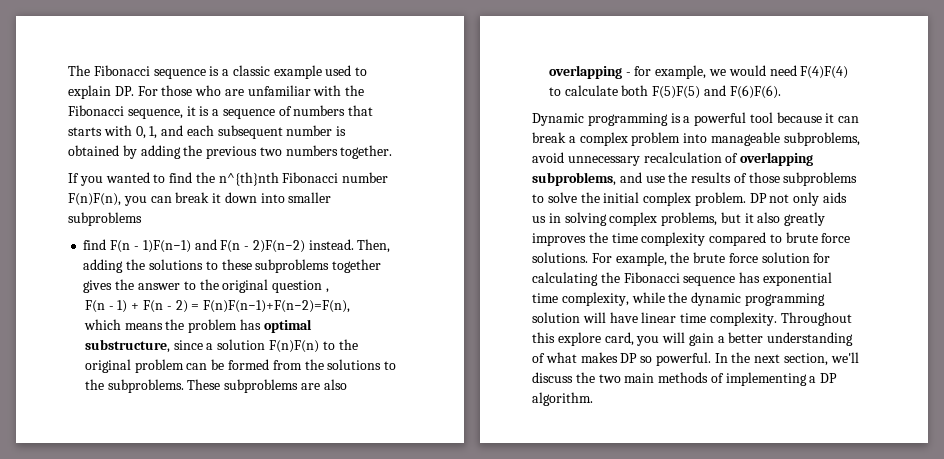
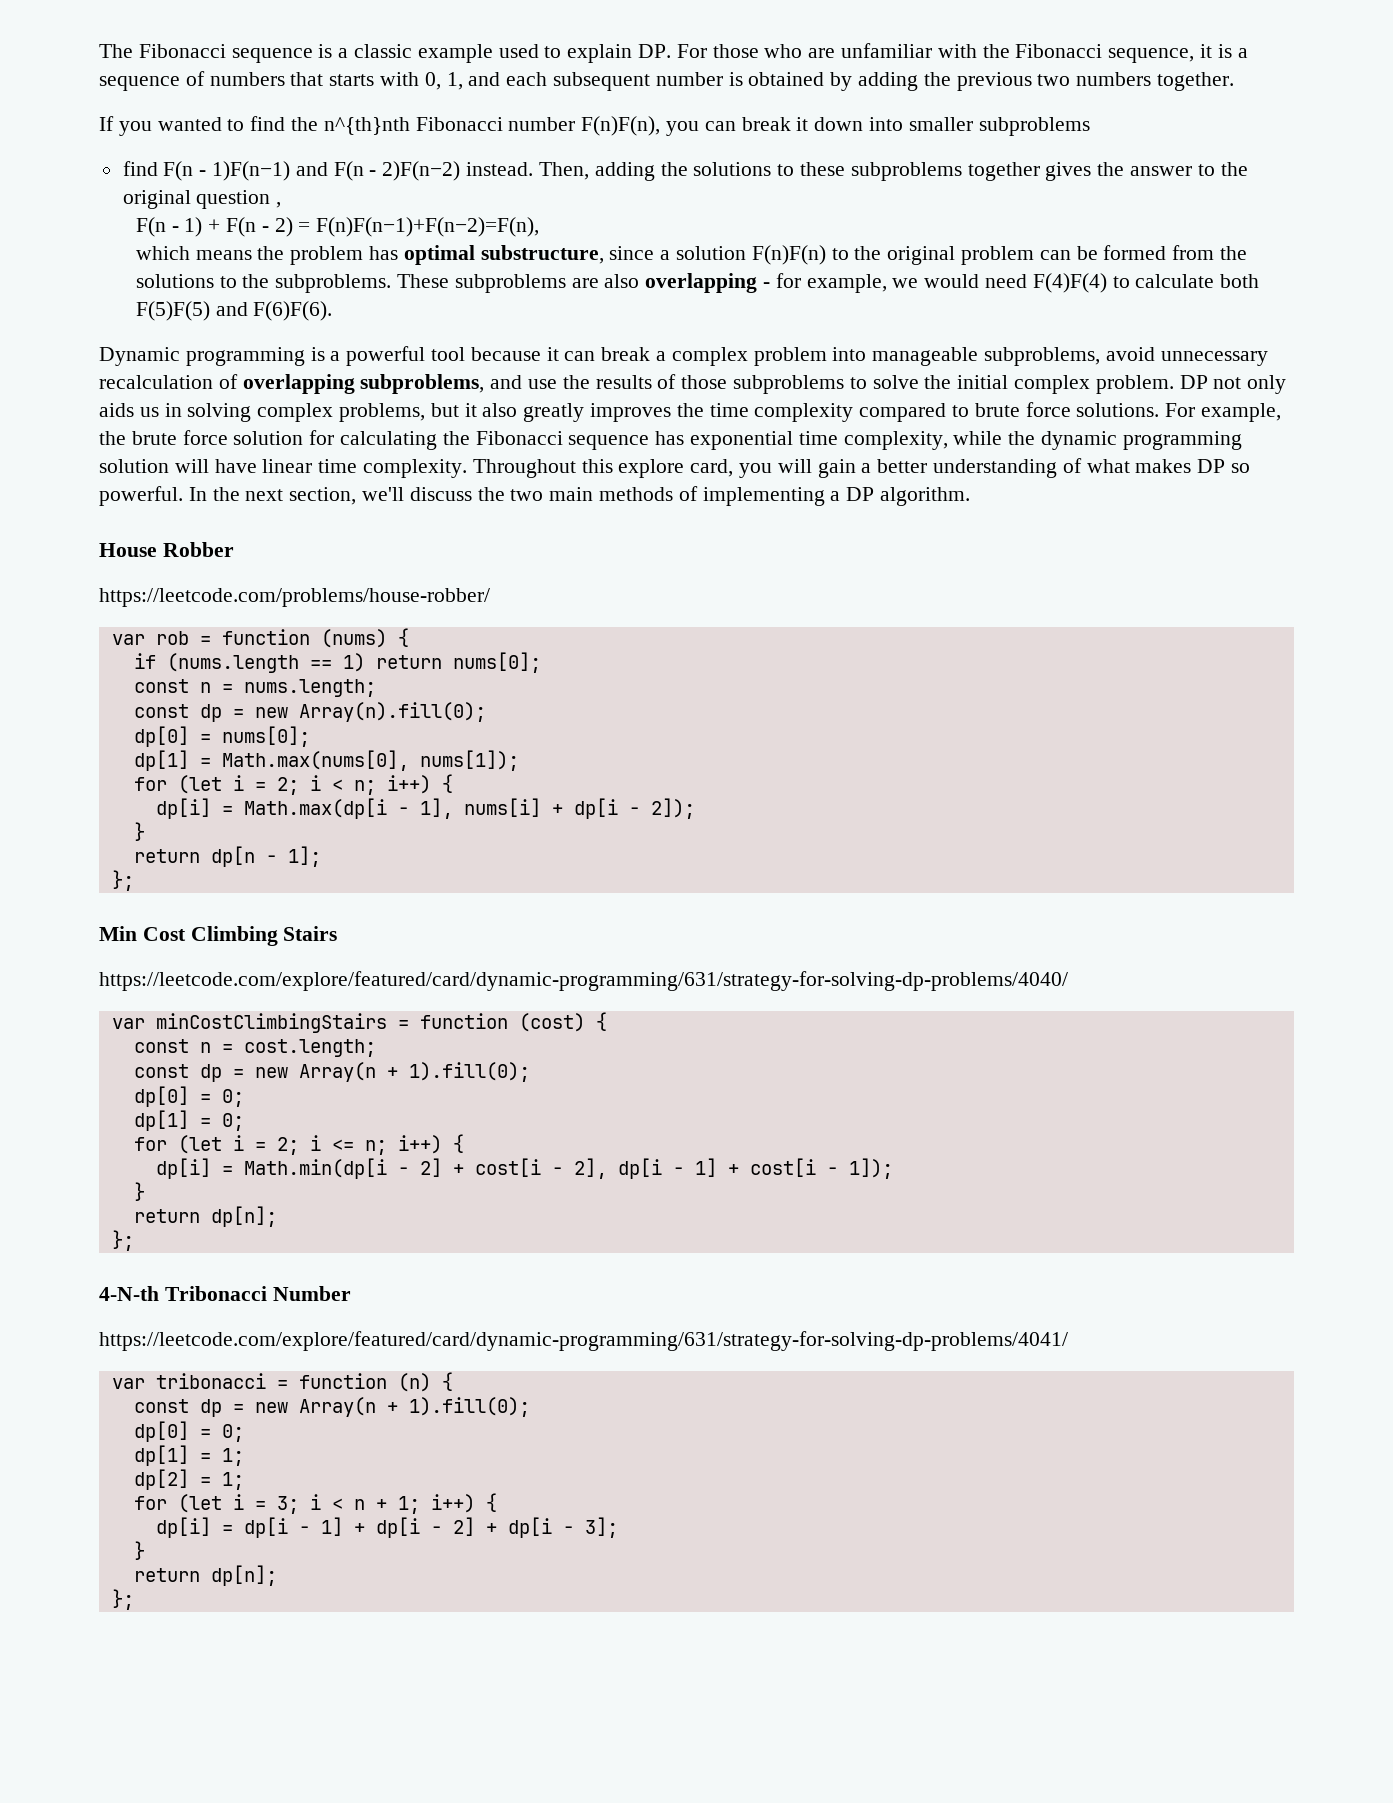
(593, 399) none -> [99,542,234,557] [99,588,490,607] [111,628,409,648] [133,652,541,673] [133,679,376,697] [133,702,486,722] [133,726,310,747] [133,750,519,771] [133,774,453,795] [155,798,695,819] [133,822,145,841] [133,846,321,867] [111,870,134,891] [99,926,338,946] [99,971,1068,991] [111,1012,607,1033] [133,1039,376,1057] [133,1062,530,1082] [133,1086,244,1107] [133,1110,244,1131] [133,1134,464,1155] [155,1158,893,1179] [133,1182,145,1201] [133,1206,277,1227] [111,1230,134,1251] [99,1286,351,1301] [99,1331,1068,1351] [111,1372,453,1392] [133,1397,530,1417] [133,1421,244,1442] [133,1445,244,1466] [133,1469,244,1490] [133,1493,497,1514] [155,1517,618,1538] [133,1541,145,1560] [133,1565,277,1586] [111,1589,134,1610] // House Robber // https://leetcode.com/problems/house-robber/ // var rob = function (nums) { // if (nums.length == 1) return nums[0]; // const n = nums.length; // const dp = new Array(n).fill(0); // dp[0] = nums[0]; // dp[1] = Math.max(nums[0], nums[1]); // for (let i = 2; i < n; i++) { // dp[i] = Math.max(dp[i - 1], nums[i] + dp[i - 2]); // } // return dp[n - 1]; // }; // Min Cost Climbing Stairs // https://leetcode.com/explore/featured/card/dynamic-programming/631/strategy-for-solving-dp-problems/4040/ // var minCostClimbingStairs = function (cost) { // const n = cost.length; // const dp = new Array(n + 1).fill(0); // dp[0] = 0; // dp[1] = 0; // for (let i = 2; i <= n; i++) { // dp[i] = Math.min(dp[i - 2] + cost[i - 2], dp[i - 1] + cost[i - 1]); // } // return dp[n]; // }; // 4-N-th Tribonacci Number // https://leetcode.com/explore/featured/card/dynamic-programming/631/strategy-for-solving-dp-problems/4041/ // var tribonacci = function (n) { // const dp = new Array(n + 1).fill(0); // dp[0] = 0; // dp[1] = 1; // dp[2] = 1; // for (let i = 3; i < n + 1; i++) { // dp[i] = dp[i - 1] + dp[i - 2] + dp[i - 3]; // } // return dp[n]; // };

